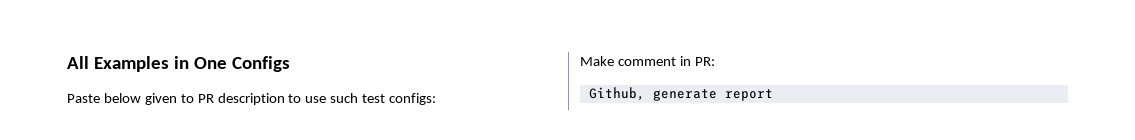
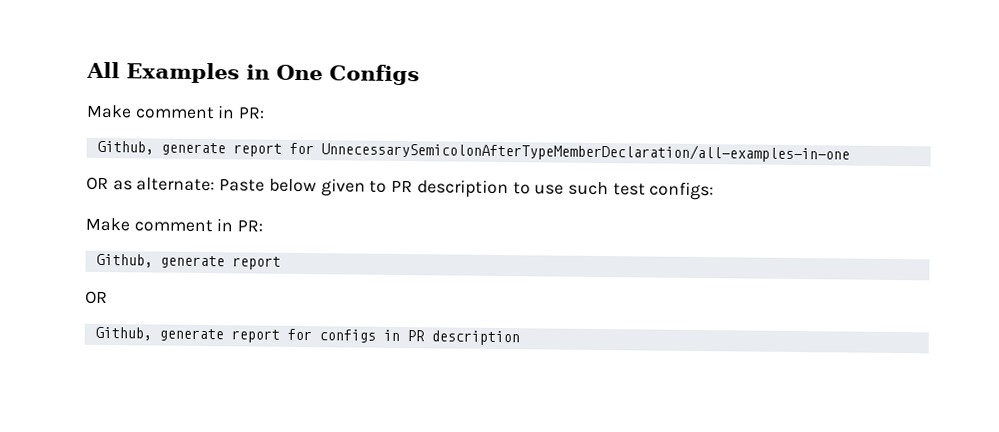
(290, 64) none -> [86,104,266,120] [96,140,850,163] [86,176,216,192] Make comment in PR: // Github, generate report for UnnecessarySemicolonAfterTypeMemberDeclaration/all-examples-in-one // OR as alternate:
(773, 95) none -> [85,290,108,305] [94,326,520,346] // OR // Github, generate report for configs in PR description

